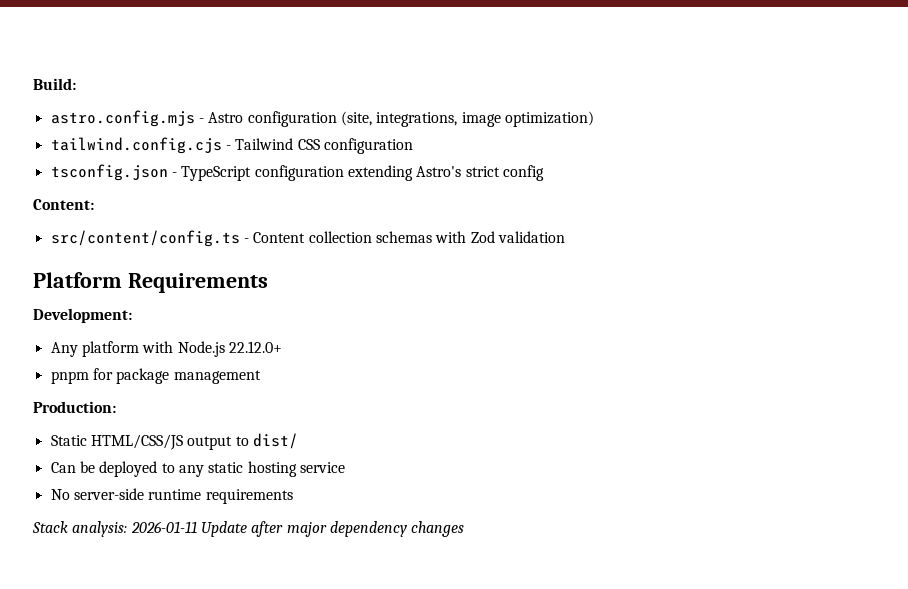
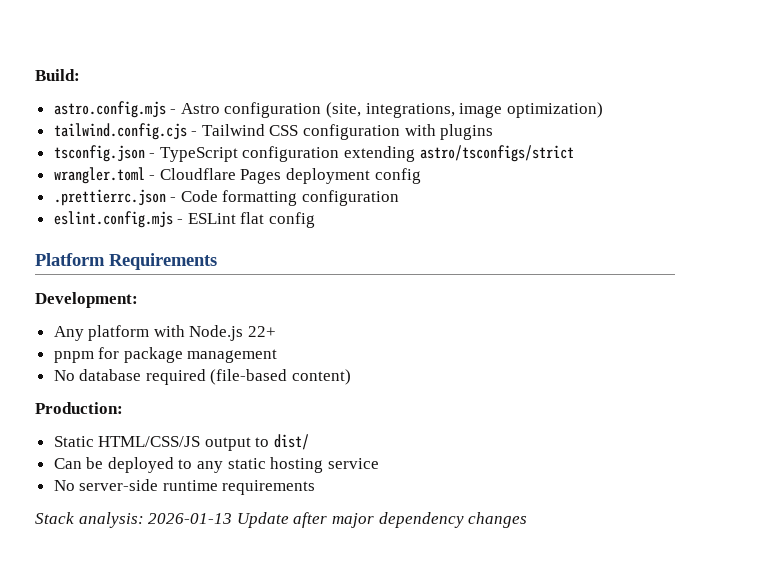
(413, 146) none -> [404,124,494,140] with plugins
[416,165,544,181] [33,199,94,210] [50,230,565,247] Astro's strict config // Content: // src/content/config.ts - Content collection schemas with Zod validation -> [419,145,574,162] [53,167,421,184] [53,189,400,206] [53,211,316,228] astro/tsconfigs/strict // wrangler.toml - Cloudflare Pages deployment config // .prettierrc.json - Code formatting configuration // eslint.config.mjs - ESLint flat config
[228,341,282,353] 22.12.0+ -> [248,326,277,337] 22+
(261, 377) none -> [53,369,352,385] // No database required (file-based content)
[130,521,197,533] 2026-01-11 -> [148,513,233,524] 2026-01-13

